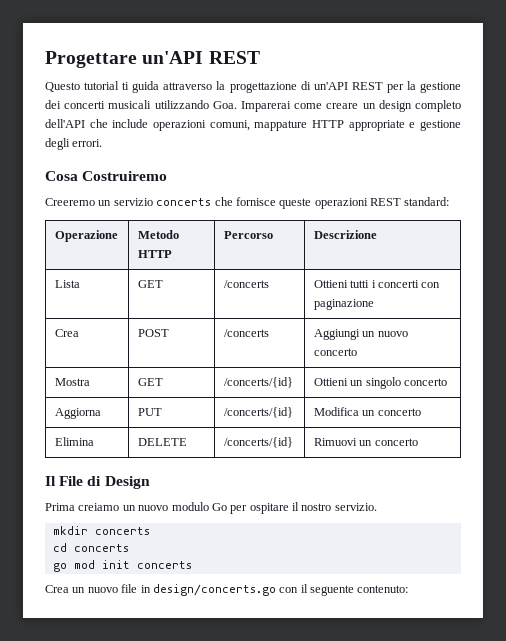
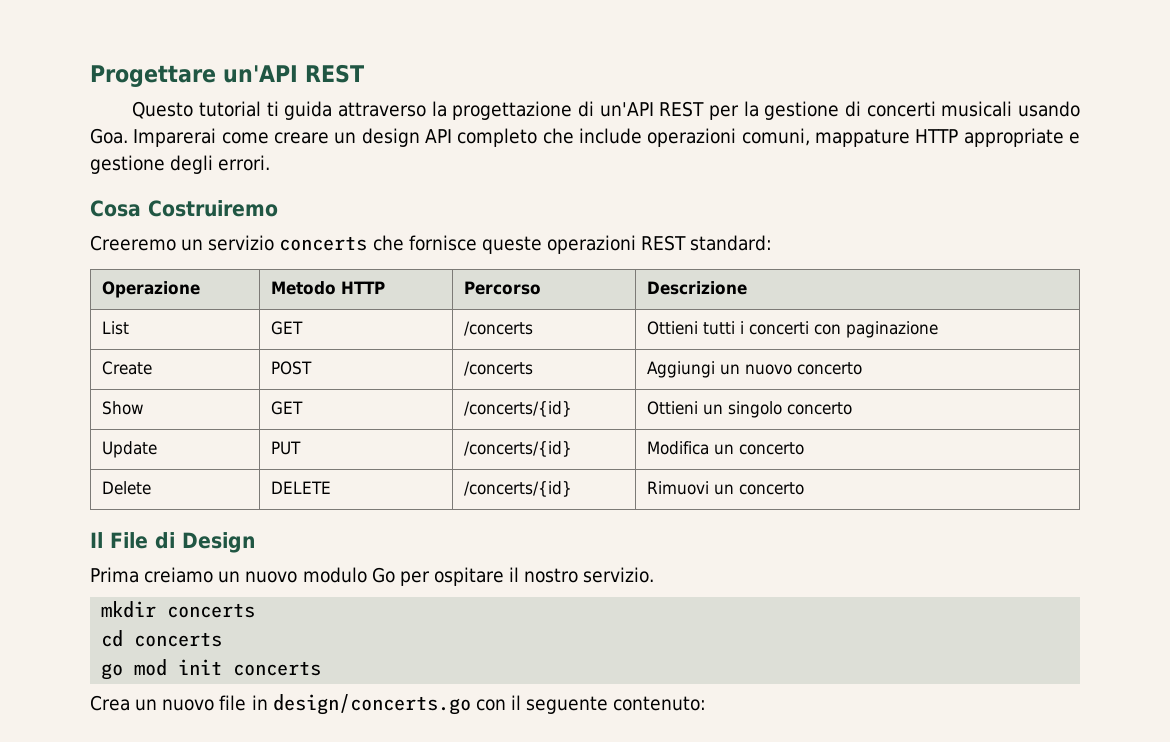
[45,100,61,109] dei -> [844,101,861,117] di
[154,100,209,109] utilizzando -> [1018,101,1081,117] usando
[414,100,461,112] [45,119,85,128] completo dell'API -> [425,128,538,147] API completo
[54,280,80,288] Lista -> [101,321,129,335] List
[54,329,79,337] Crea -> [101,361,152,375] Create
[54,378,90,386] Mostra -> [101,401,144,415] Show
[54,408,101,419] Aggiorna -> [101,441,157,458] Update
[54,437,94,446] Elimina -> [101,481,151,495] Delete

